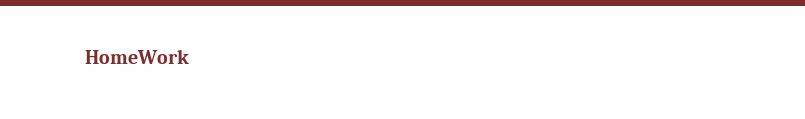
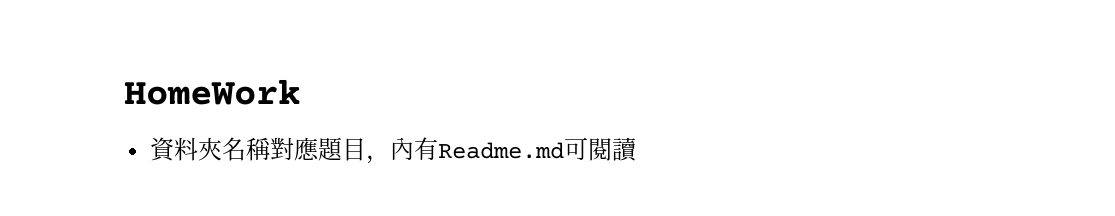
(189, 56) none -> [150,137,639,164] // 資料夾名稱對應題目，內有Readme.md可閱讀

